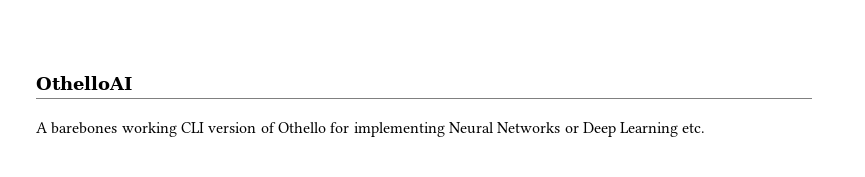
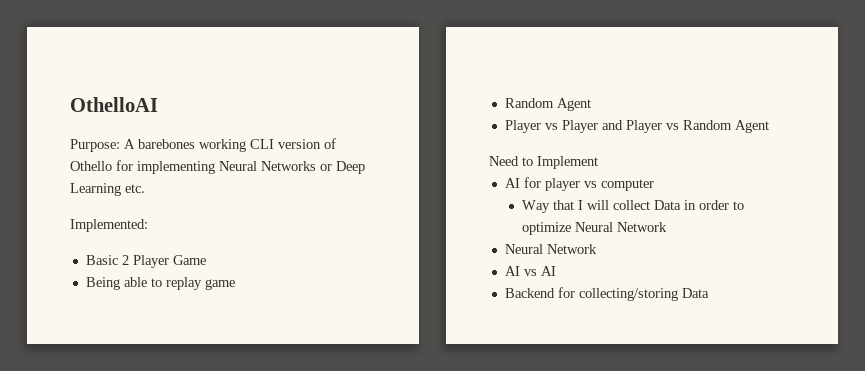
(132, 83) none -> [70,139,120,152] Purpose:
(706, 128) none -> [70,219,148,232] [85,255,206,268] [85,277,235,290] [504,98,591,111] [504,120,769,133] [489,156,598,169] [504,177,654,191] [521,200,744,213] [521,222,667,235] [504,244,597,254] [504,266,556,276] [504,287,709,301] // Implemented: // Basic 2 Player Game // Being able to replay game // Random Agent // Player vs Player and Player vs Random Agent // Need to Implement // AI for player vs computer // Way that I will collect Data in order to optimize Neural Network // Neural Network // AI vs AI // Backend for collecting/storing Data

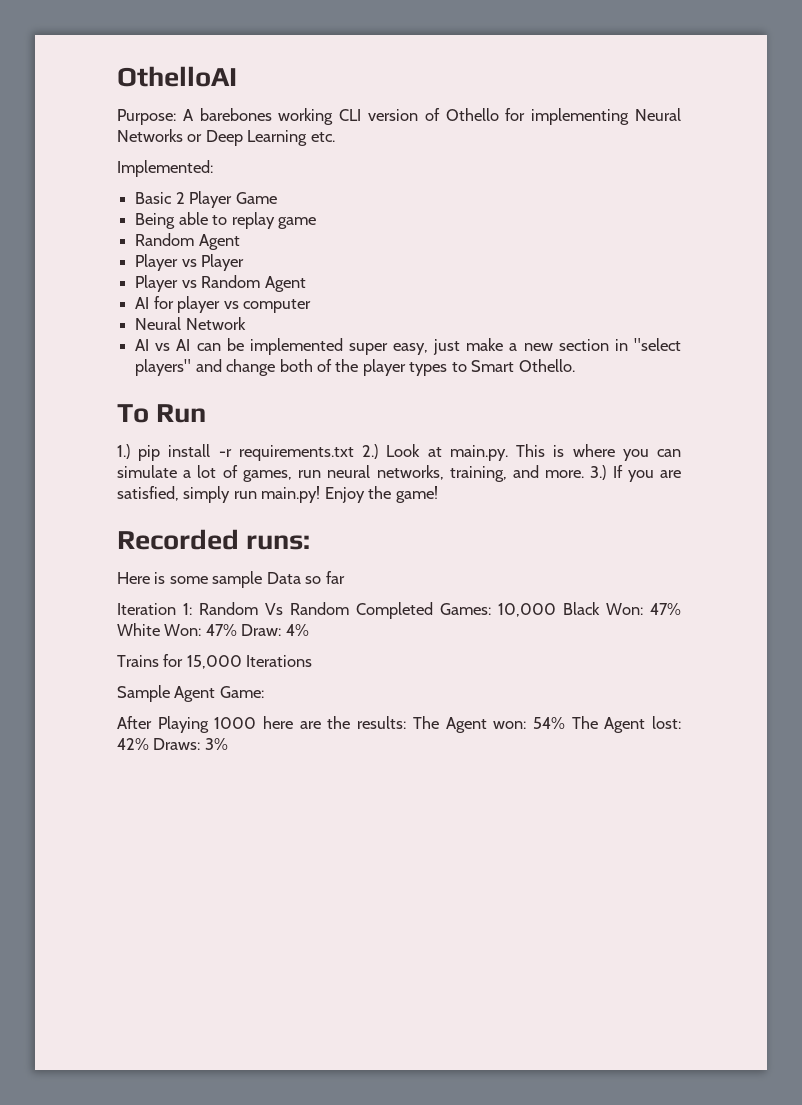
[601,120,623,130] and -> (245, 262) //
[489,156,598,169] // Need to Implement -> (306, 284) none
[521,200,744,213] [521,222,667,235] // Way that I will collect Data in order to optimize Neural Network -> (311, 306) none
[504,287,709,301] // Backend for collecting/storing Data -> [196,338,682,355] [135,359,575,376] [117,404,207,423] [117,444,681,461] [117,465,681,482] [117,486,438,503] [117,529,311,550] [117,571,345,588] [117,602,681,619] [117,623,309,636] [117,654,313,669] [117,685,264,702] [117,716,681,733] [117,738,228,750] can be implemented super easy, just make a new section in "select players" and change both of the player types to Smart Othello. // To Run // 1.) pip install -r requirements.txt 2.) Look at main.py. This is where you can simulate a lot of games, run neural networks, training, and more. 3.) If you are satisfied, simply run main.py! Enjoy the game! // Recorded runs: // Here is some sample Data so far // Iteration 1: Random Vs Random Completed Games: 10,000 Black Won: 47% White Won: 47% Draw: 4% // Trains for 15,000 Iterations // Sample Agent Game: // After Playing 1000 here are the results: The Agent won: 54% The Agent lost: 42% Draws: 3%

